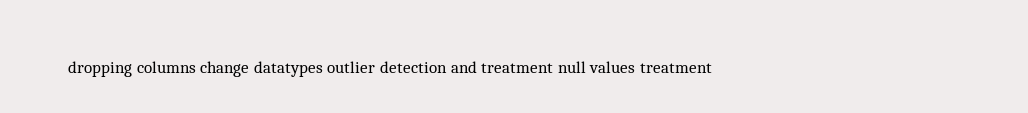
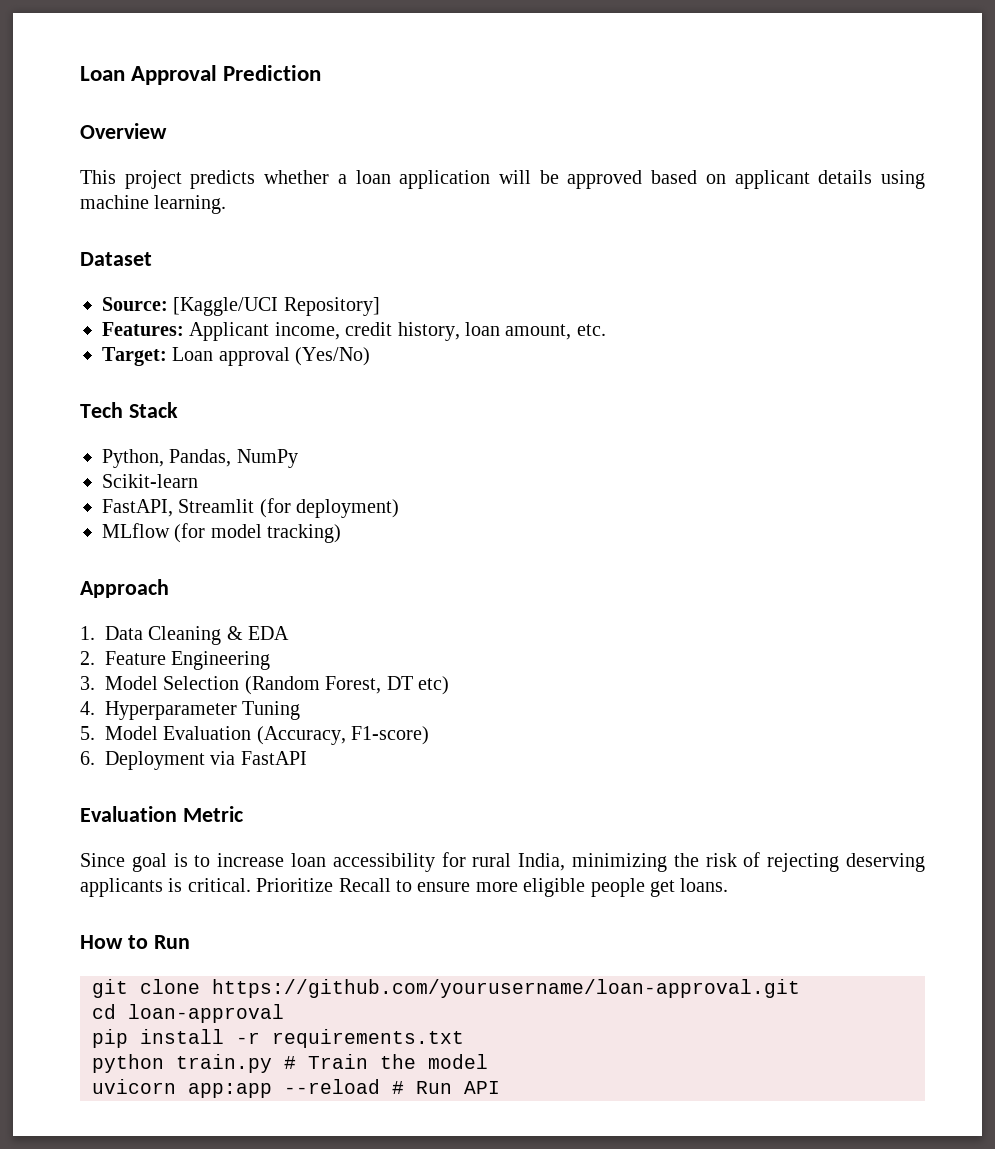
[68,61,712,77] dropping columns change datatypes outlier detection and treatment null values treatment -> [80,65,322,85] [80,123,167,139] [80,170,925,189] [80,195,227,214] [80,252,152,266] [102,297,380,316] [102,322,606,341] [102,347,371,366] [80,402,178,418] [102,449,298,468] [102,474,198,488] [102,498,400,518] [102,523,342,543] [80,579,169,598] [80,626,290,645] [80,651,271,670] [80,676,450,695] [80,701,301,720] [80,726,430,745] [80,751,307,770] [80,806,243,822] [80,852,925,872] [80,878,729,897] [80,935,190,949] [92,979,800,998] [92,1004,284,1023] [92,1029,464,1048] [92,1054,488,1073] [92,1079,500,1098] Loan Approval Prediction // Overview // This project predicts whether a loan application will be approved based on applicant details using machine learning. // Dataset // Source: [Kaggle/UCI Repository] // Features: Applicant income, credit history, loan amount, etc. // Target: Loan approval (Yes/No) // Tech Stack // Python, Pandas, NumPy // Scikit-learn // FastAPI, Streamlit (for deployment) // MLflow (for model tracking) // Approach // 1. Data Cleaning & EDA // 2. Feature Engineering // 3. Model Selection (Random Forest, DT etc) // 4. Hyperparameter Tuning // 5. Model Evaluation (Accuracy, F1-score) // 6. Deployment via FastAPI // Evaluation Metric // Since goal is to increase loan accessibility for rural India, minimizing the risk of rejecting deserving applicants is critical. Prioritize Recall to ensure more eligible people get loans. // How to Run // git clone https://github.com/yourusername/loan-approval.git // cd loan-approval // pip install -r requirements.txt // python train.py # Train the model // uvicorn app:app --reload # Run API

